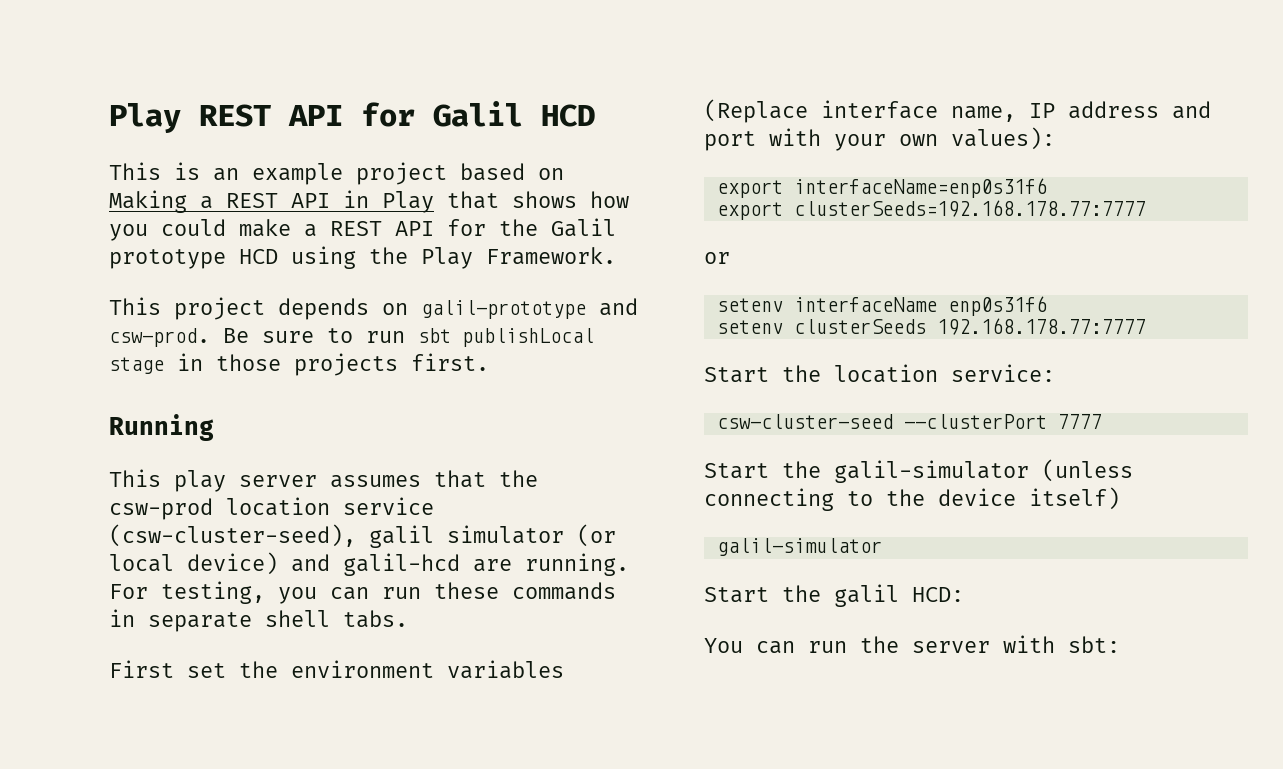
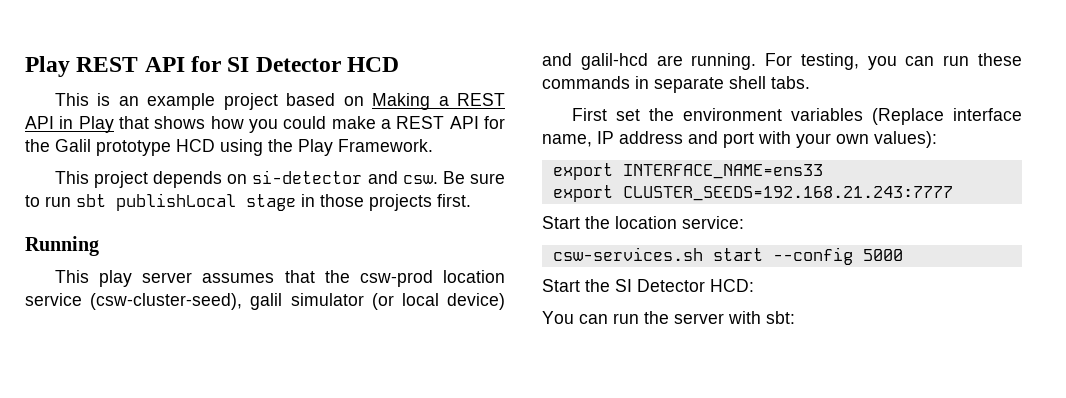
[433,101,523,127] Galil -> [227,57,341,72] SI Detector
[421,298,638,319] [109,328,210,347] galil-prototype and csw-prod. -> [252,170,438,184] si-detector and csw.
[793,178,1047,198] [716,200,1146,220] [704,252,730,264] [716,296,1047,316] [716,318,1146,335] [704,364,1055,383] [716,414,1102,429] [704,459,1133,483] [704,487,1120,511] [716,538,882,556] [704,584,899,607] interfaceName=enp0s31f6 // export clusterSeeds=192.168.178.77:7777 // or // setenv interfaceName enp0s31f6 // setenv clusterSeeds 192.168.178.77:7777 // Start the location service: // csw-cluster-seed --clusterPort 7777 // Start the galil-simulator (unless connecting to the device itself) // galil-simulator // Start the galil -> [622,164,823,179] [552,185,953,202] [542,216,744,229] [552,247,903,265] [542,279,705,292] INTERFACE_NAME=ens33 // export CLUSTER_SEEDS=192.168.21.243:7777 // Start the location service: // csw-services.sh start --config 5000 // Start the SI Detector

